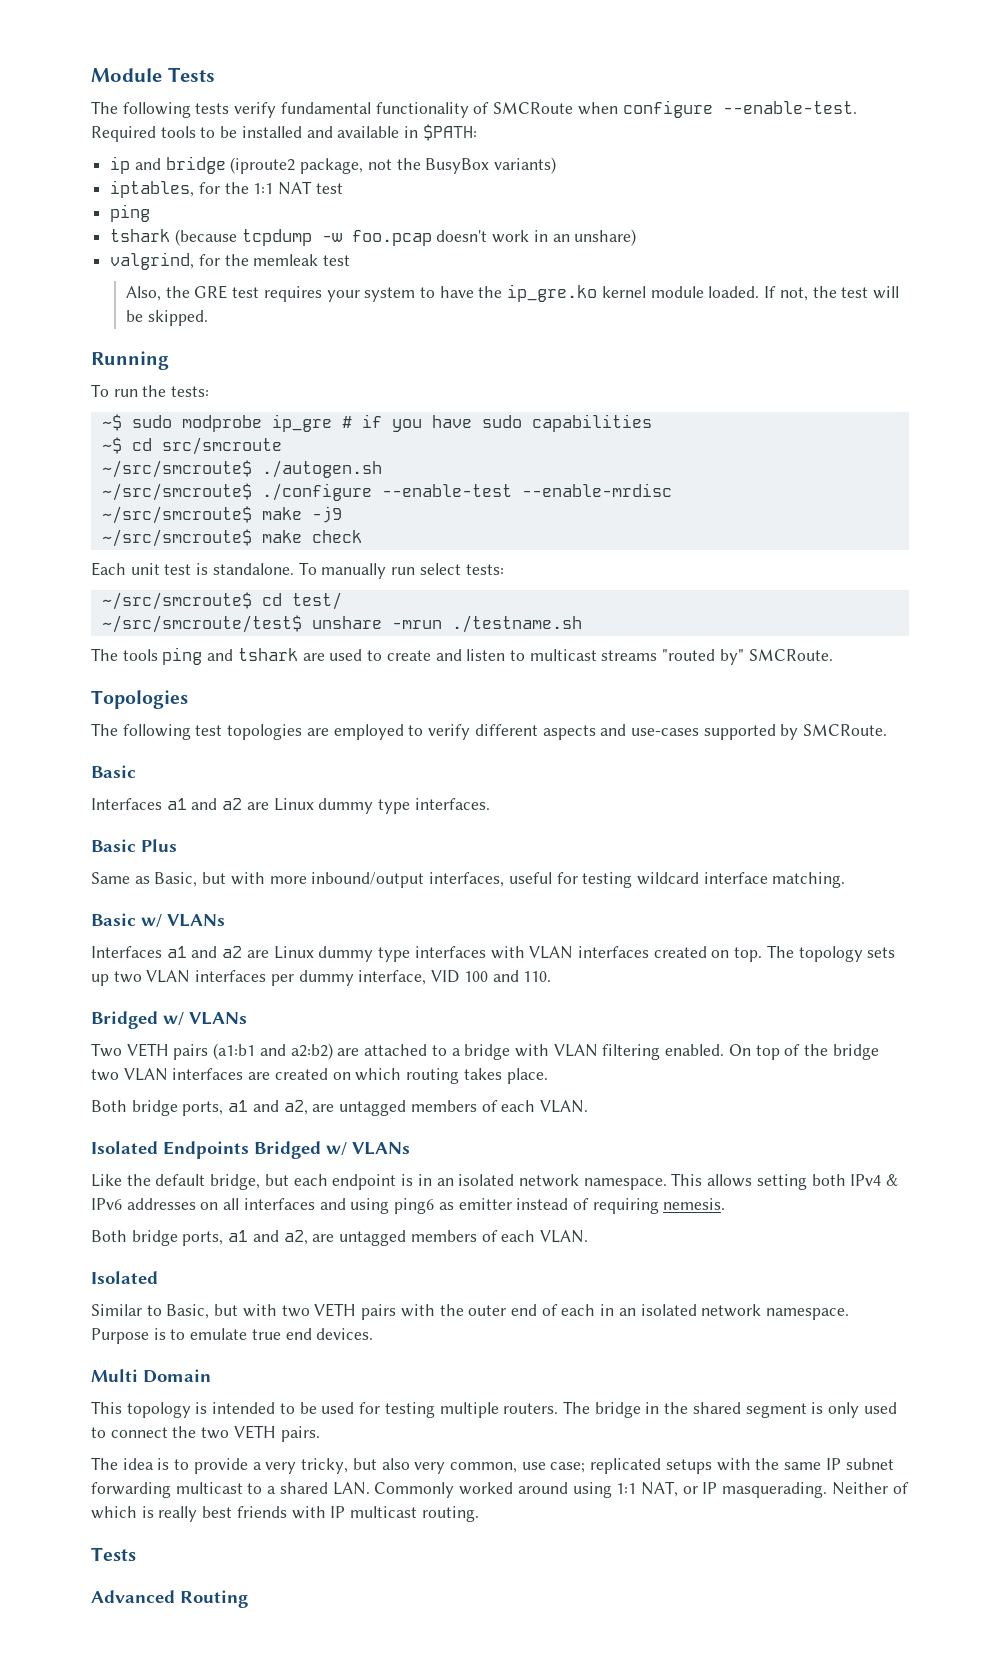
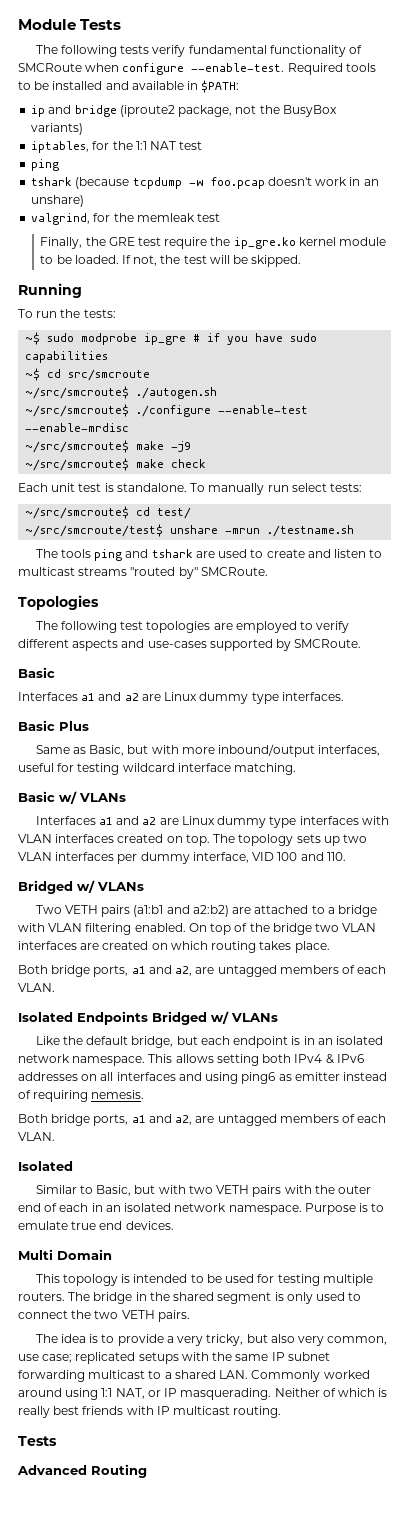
[125,286,161,301] Also, -> [40,237,83,249] Finally,
[263,286,474,302] requires your system to have -> [164,237,208,249] require
(704, 292) none -> [40,255,72,264] to be

